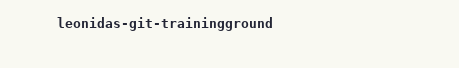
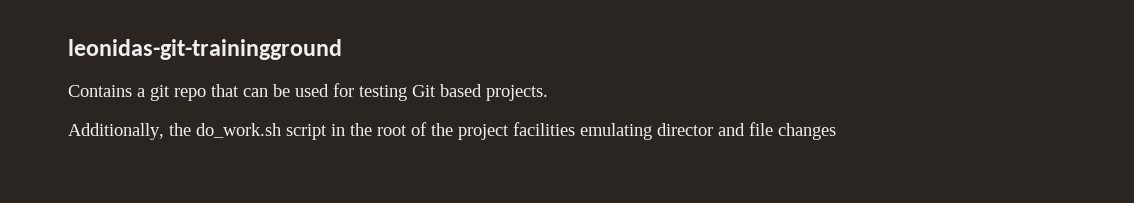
(273, 24) none -> [68,83,548,101] [68,122,836,140] // Contains a git repo that can be used for testing Git based projects. // Additionally, the do_work.sh script in the root of the project facilities emulating director and file changes

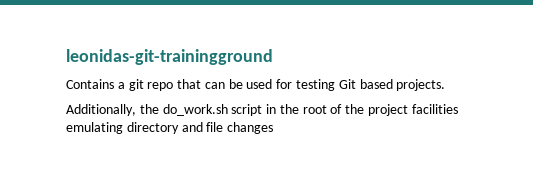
[657,123,713,136] director -> [126,122,179,134] directory

